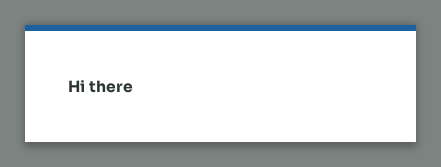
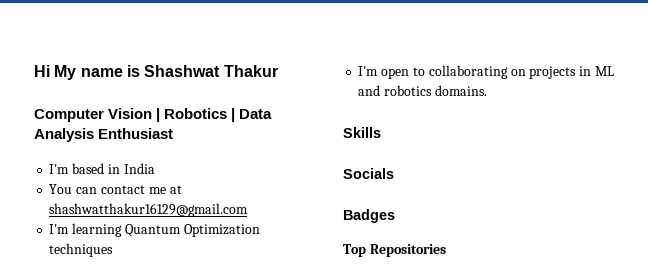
[89,80,134,93] there -> [54,65,278,80] [34,108,273,122] [34,128,174,142] [49,163,155,174] [49,184,182,194] [49,203,249,217] [49,223,260,237] [49,243,114,257] [358,65,614,79] [358,85,487,96] [343,127,381,138] [343,168,394,179] [343,209,395,223] [343,244,446,257] My name is Shashwat Thakur // Computer Vision | Robotics | Data Analysis Enthusiast // I'm based in India // You can contact me at shashwatthakur16129@gmail.com // I'm learning Quantum Optimization techniques // I'm open to collaborating on projects in ML and robotics domains. // Skills // Socials // Badges // Top Repositories

